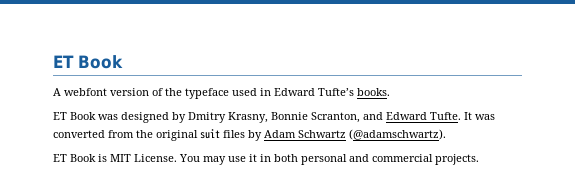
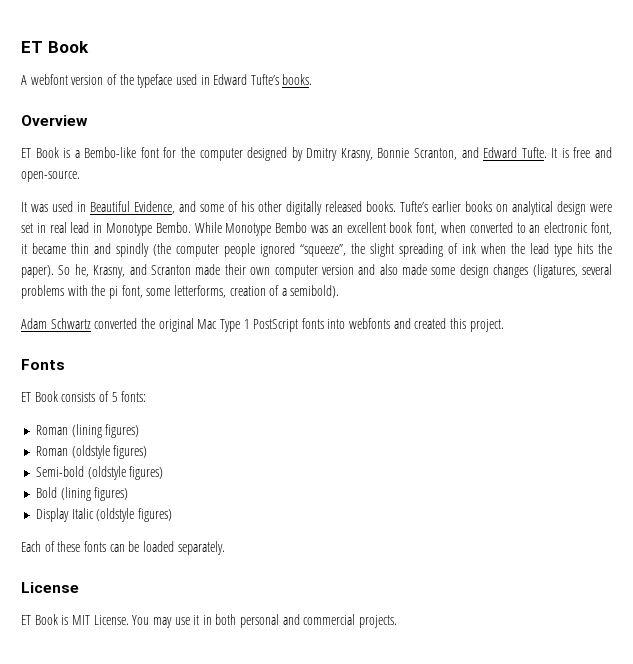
[53,112,118,120] // ET Book was -> [21,115,88,126] [21,147,243,161] // Overview // ET Book is a Bembo-like font for the computer
[475,114,495,120] [53,129,446,141] was converted from the original suit files by Adam Schwartz (@adamschwartz). -> [561,147,612,158] [21,171,80,182] [21,201,612,215] [21,222,612,236] [21,243,612,257] [21,264,613,278] [21,285,340,299] [21,318,504,332] [21,359,65,370] [21,391,147,402] [35,424,140,438] [35,445,148,459] [35,466,164,480] [35,487,129,501] [35,508,172,522] [21,541,225,555] [21,582,79,593] is free and open-source. // It was used in Beautiful Evidence, and some of his other digitally released books. Tufte’s earlier books on analytical design were set in real lead in Monotype Bembo. While Monotype Bembo was an excellent book font, when converted to an electronic font, it became thin and spindly (the computer people ignored “squeeze”, the slight spreading of ink when the lead type hits the paper). So he, Krasny, and Scranton made their own computer version and also made some design changes (ligatures, several problems with the pi font, some letterforms, creation of a semibold). // Adam Schwartz converted the original Mac Type 1 PostScript fonts into webfonts and created this project. // Fonts // ET Book consists of 5 fonts: // Roman (lining figures) // Roman (oldstyle figures) // Semi-bold (oldstyle figures) // Bold (lining figures) // Display Italic (oldstyle figures) // Each of these fonts can be loaded separately. // License

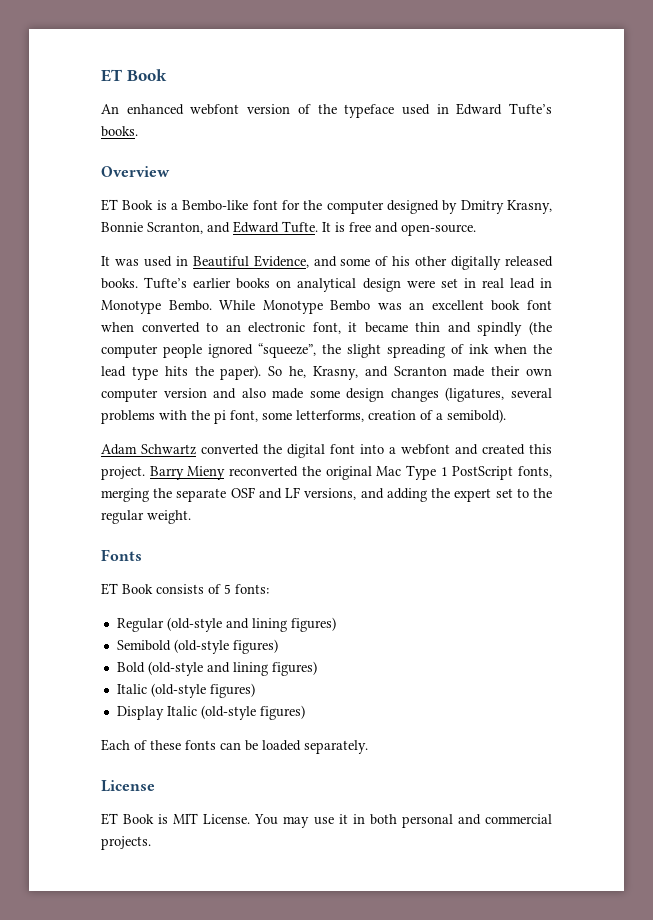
[21,75,27,85] A -> [101,104,184,115] An enhanced
[416,222,438,235] font, -> [526,300,552,310] font
(155, 323) none -> [287,444,552,458] [101,466,321,480] digital font into a webfont and created this project. Barry Mieny reconverted the
[301,318,504,332] fonts into webfonts and created this project. -> [518,466,552,478] [101,487,552,502] [101,510,191,524] fonts, merging the separate OSF and LF versions, and adding the expert set to the regular weight.
[35,424,140,438] [35,445,148,459] [35,466,164,480] [35,487,91,501] Roman (lining figures) // Roman (oldstyle figures) // Semi-bold (oldstyle figures) // Bold (lining -> [116,617,336,632] [116,639,278,654] [116,661,317,676] [116,683,206,698] Regular (old-style and lining figures) // Semibold (old-style figures) // Bold (old-style and lining figures) // Italic (old-style
[96,508,135,522] (oldstyle -> [200,705,256,720] (old-style

